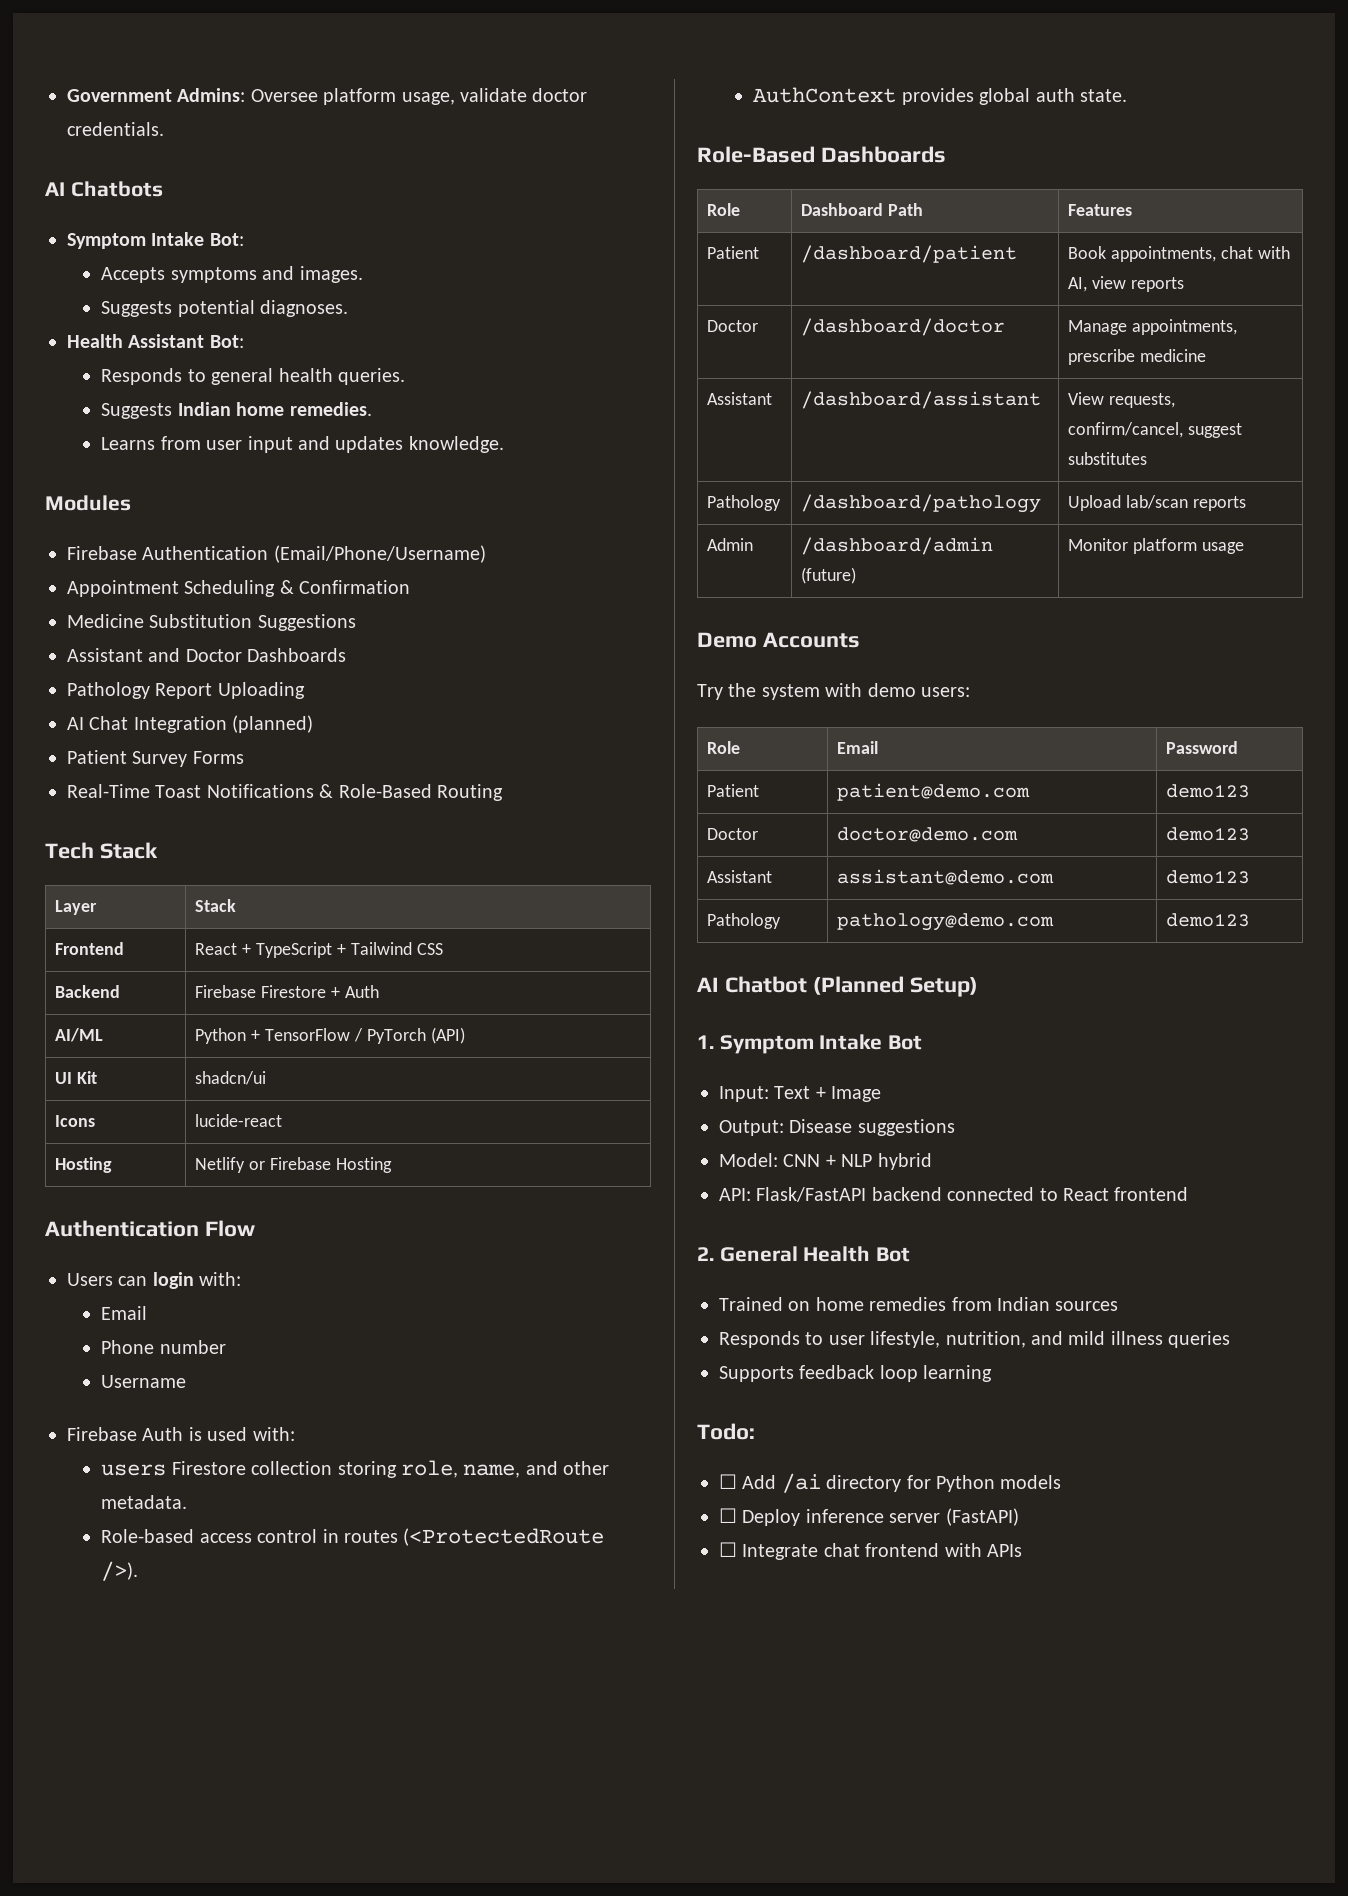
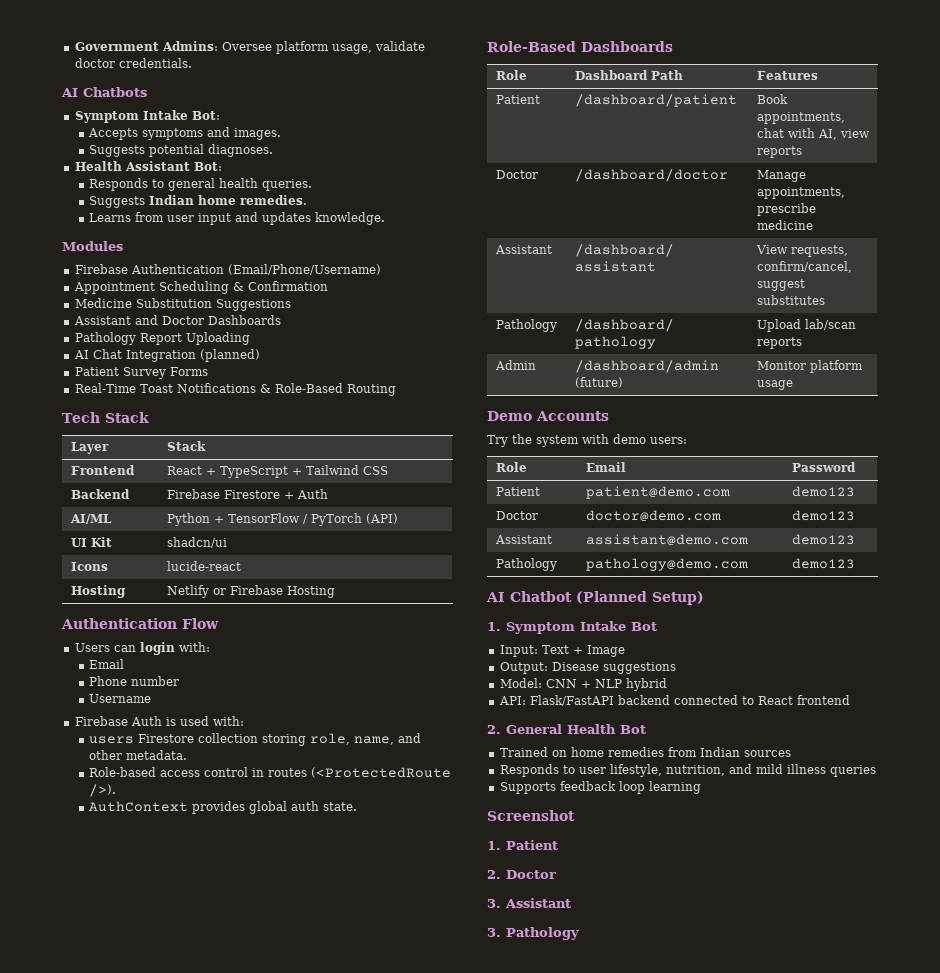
[697,1423,755,1440] [719,1473,1062,1493] [719,1508,1019,1526] [719,1542,1022,1560] Todo: // ☐ Add /ai directory for Python models // ☐ Deploy inference server (FastAPI) // ☐ Integrate chat frontend with APIs -> [487,810,575,821] [487,840,558,850] [487,870,556,879] [487,898,571,908] [487,927,579,940] Screenshot // 1. Patient // 2. Doctor // 3. Assistant // 3. Pathology

